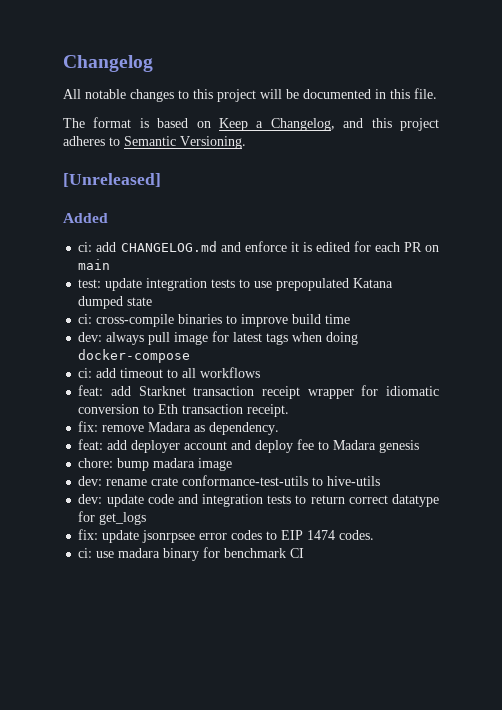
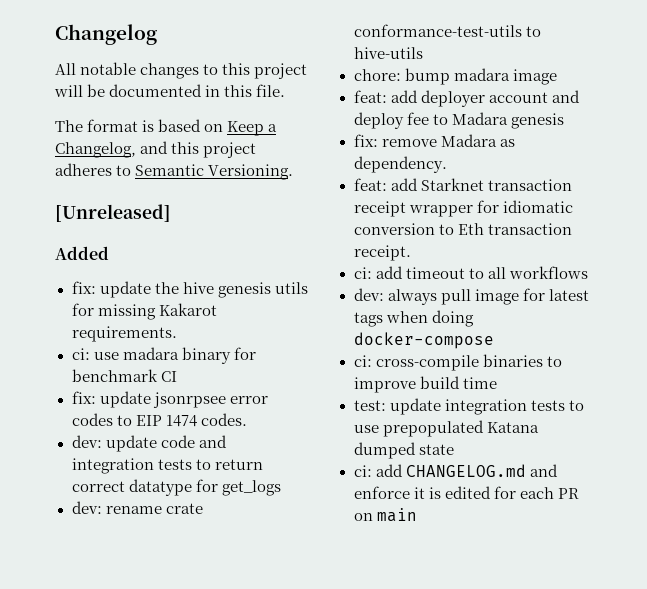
[78,241,440,252] [78,259,111,270] [78,278,394,291] [78,296,153,309] [78,314,351,327] [78,331,359,345] [78,349,191,363] [78,367,261,378] ci: add CHANGELOG.md and enforce it is edited for each PR on main // test: update integration tests to use prepopulated Katana dumped state // ci: cross-compile binaries to improve build time // dev: always pull image for latest tags when doing docker-compose // ci: add timeout to all workflows -> [71,281,308,298] [71,303,217,320] [71,326,177,342] [71,347,256,364] [71,369,177,382] [71,391,268,408] [71,413,247,427] [71,435,227,452] [71,458,263,474] [71,479,281,496] [71,501,203,514] [353,24,541,37] [353,47,423,59] [353,68,557,85] [353,90,580,107] [353,112,564,129] [353,134,515,147] [353,156,447,173] fix: update the hive genesis utils for missing Kakarot requirements. // ci: use madara binary for benchmark CI // fix: update jsonrpsee error codes to EIP 1474 codes. // dev: update code and integration tests to return correct datatype for get_logs // dev: rename crate conformance-test-utils to hive-utils // chore: bump madara image // feat: add deployer account and deploy fee to Madara genesis // fix: remove Madara as dependency.
[78,421,280,435] [78,439,420,453] [78,458,233,471] [78,475,381,486] [78,494,440,507] [78,511,147,525] [78,529,375,543] [78,547,305,561] fix: remove Madara as dependency. // feat: add deployer account and deploy fee to Madara genesis // chore: bump madara image // dev: rename crate conformance-test-utils to hive-utils // dev: update code and integration tests to return correct datatype for get_logs // fix: update jsonrpsee error codes to EIP 1474 codes. // ci: use madara binary for benchmark CI -> [353,266,588,279] [353,288,589,305] [353,310,474,327] [353,332,494,349] [353,354,562,371] [353,376,497,393] [353,398,584,415] [353,420,539,437] [353,442,454,459] [353,464,558,477] [353,486,579,499] [353,508,417,522] ci: add timeout to all workflows // dev: always pull image for latest tags when doing docker-compose // ci: cross-compile binaries to improve build time // test: update integration tests to use prepopulated Katana dumped state // ci: add CHANGELOG.md and enforce it is edited for each PR on main

